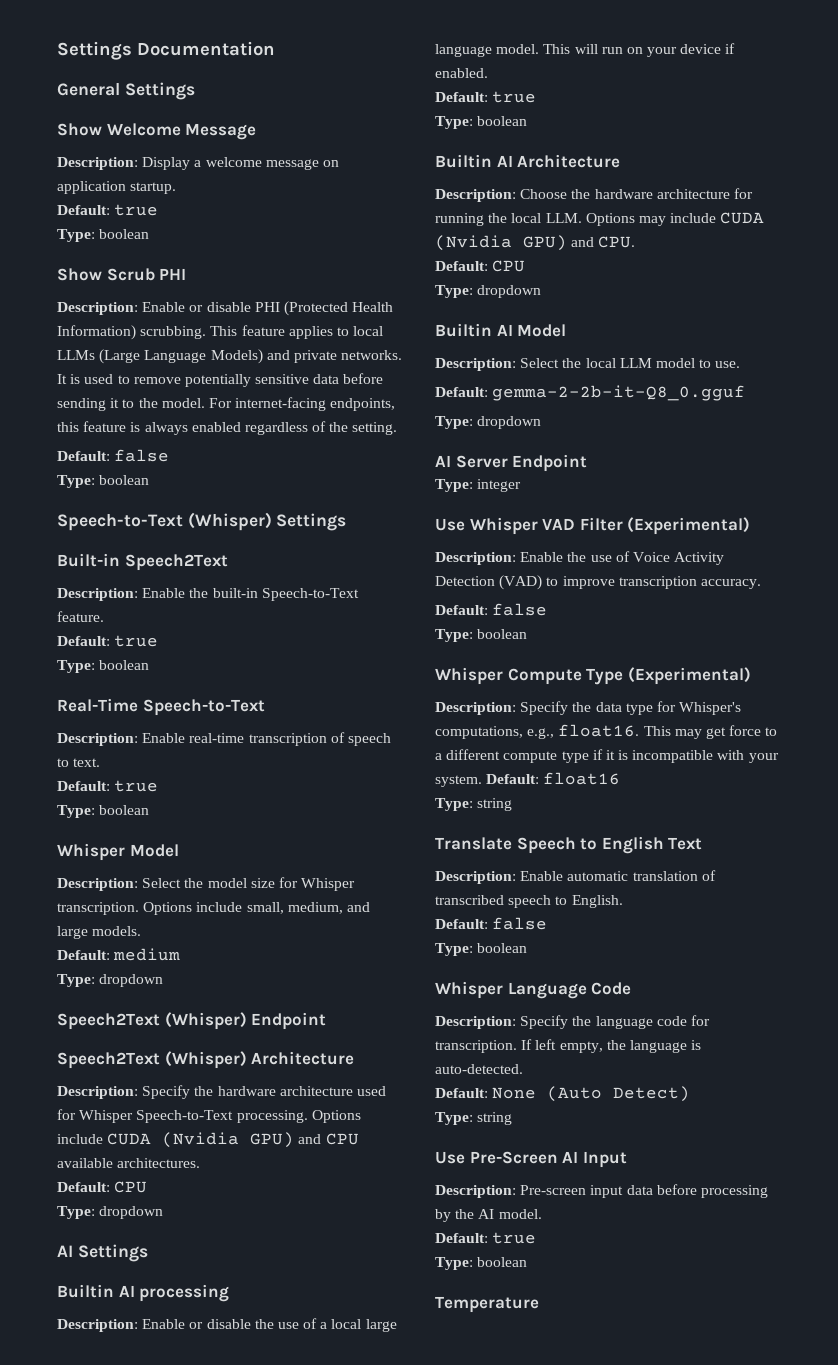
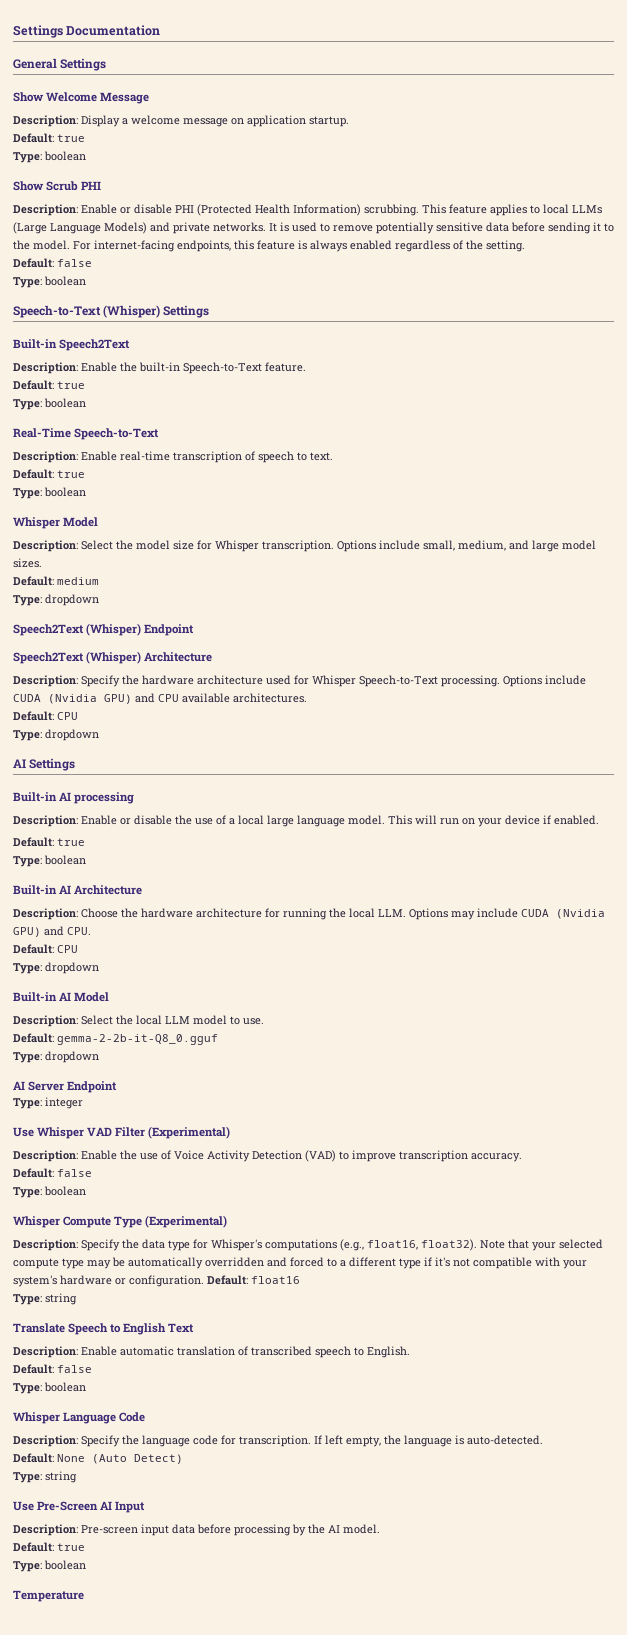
[92,926,142,936] models. -> [562,540,596,550] [13,558,42,568] model sizes.
[57,1284,114,1298] Builtin -> [13,792,57,802] Built-in
[435,154,492,168] Builtin -> [13,885,57,895] Built-in
[435,323,492,337] Builtin -> [13,992,57,1002] Built-in
[435,724,762,739] computations, e.g., float16. This may get force -> [265,1239,603,1251] [13,1257,324,1269] computations (e.g., float16, float32). Note that your selected compute type may be automatically overridden and forced
[503,751,558,763] compute -> (396, 1262) none
[605,750,779,763] [435,775,482,787] it is incompatible with your system. -> [435,1257,587,1269] [13,1275,204,1287] it's not compatible with your system's hardware or configuration.

